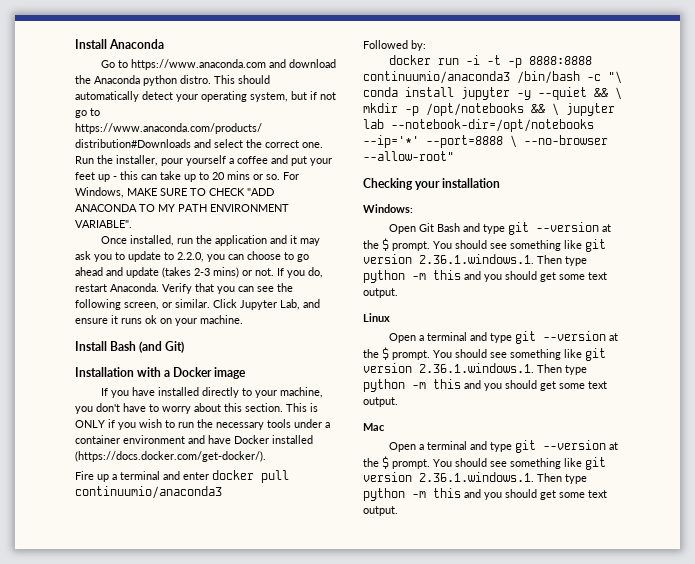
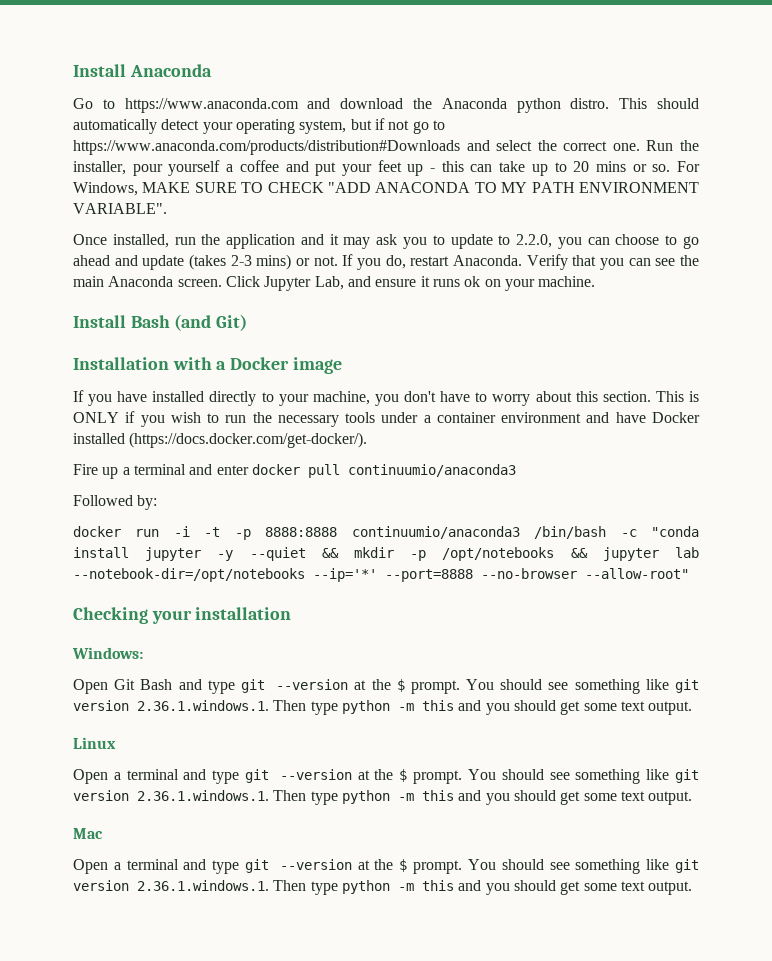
[75,299,210,310] following screen, or similar. -> [73,276,222,287] main Anaconda screen.
[608,71,622,84] [363,87,398,97] "\ conda -> [651,526,700,537] "conda
[615,87,622,100] \ -> (339, 553) none
[552,103,559,116] \ -> (588, 553) none
[510,135,517,148] \ -> (473, 575) none

